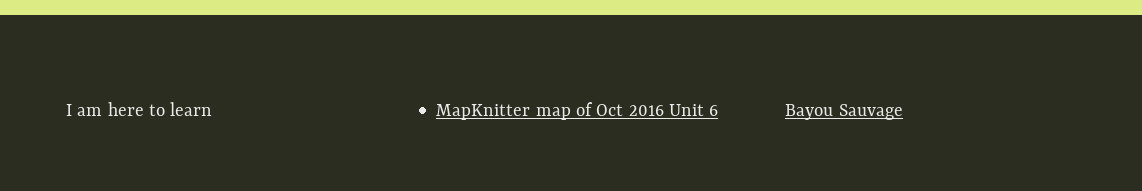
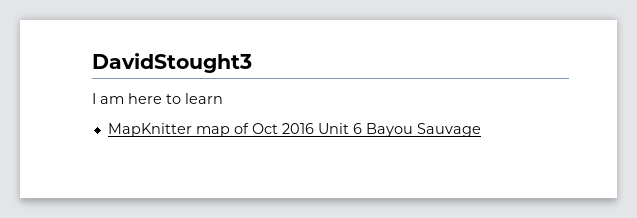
(66, 110) none -> [92,53,252,73] DavidStought3 //

